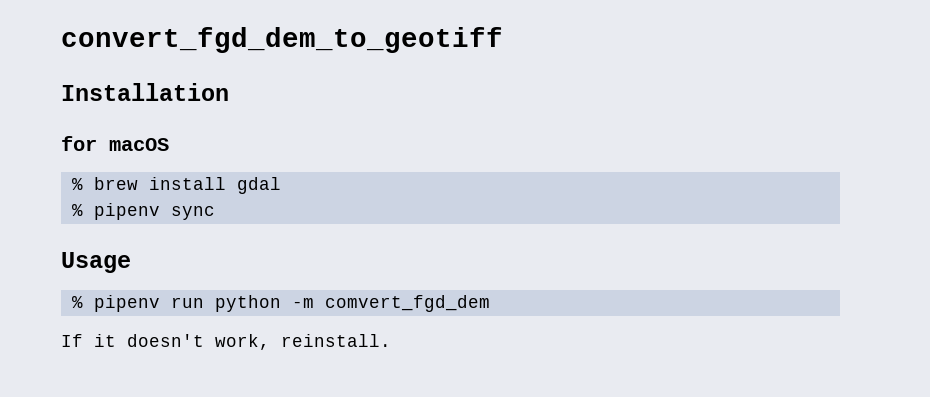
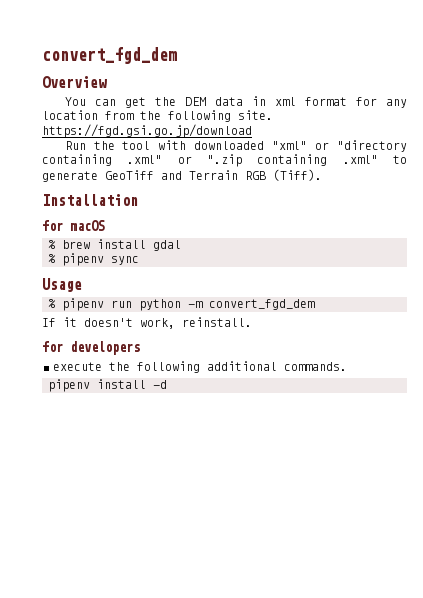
[61,27,503,53] convert_fgd_dem_to_geotiff -> [42,47,177,64] [42,76,107,88] [64,96,407,108] [42,110,273,122] [42,124,252,138] [64,140,407,152] [42,154,407,167] [42,169,322,182] convert_fgd_dem // Overview // You can get the DEM data in xml format for any location from the following site. https://fgd.gsi.go.jp/download // Run the tool with downloaded "xml" or "directory containing .xml" or ".zip containing .xml" to generate GeoTiff and Terrain RGB (Tiff).
[324,295,490,312] comvert_fgd_dem -> [209,299,315,310] convert_fgd_dem
(391, 340) none -> [42,341,140,355] [53,361,347,373] [48,379,167,392] // for developers // execute the following additional commands. // pipenv install -d

